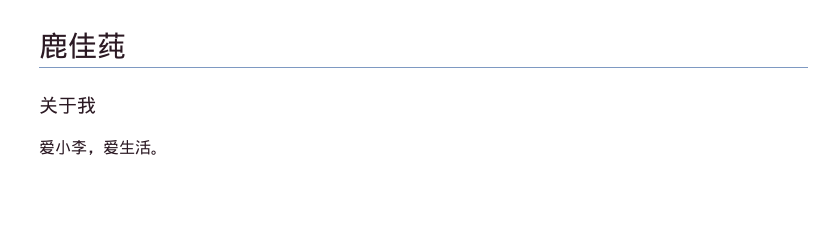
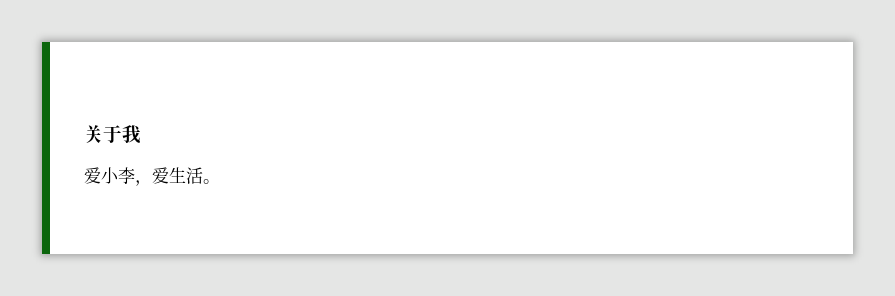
[39,32,126,59] 鹿佳莼 // -> (84, 134) none

